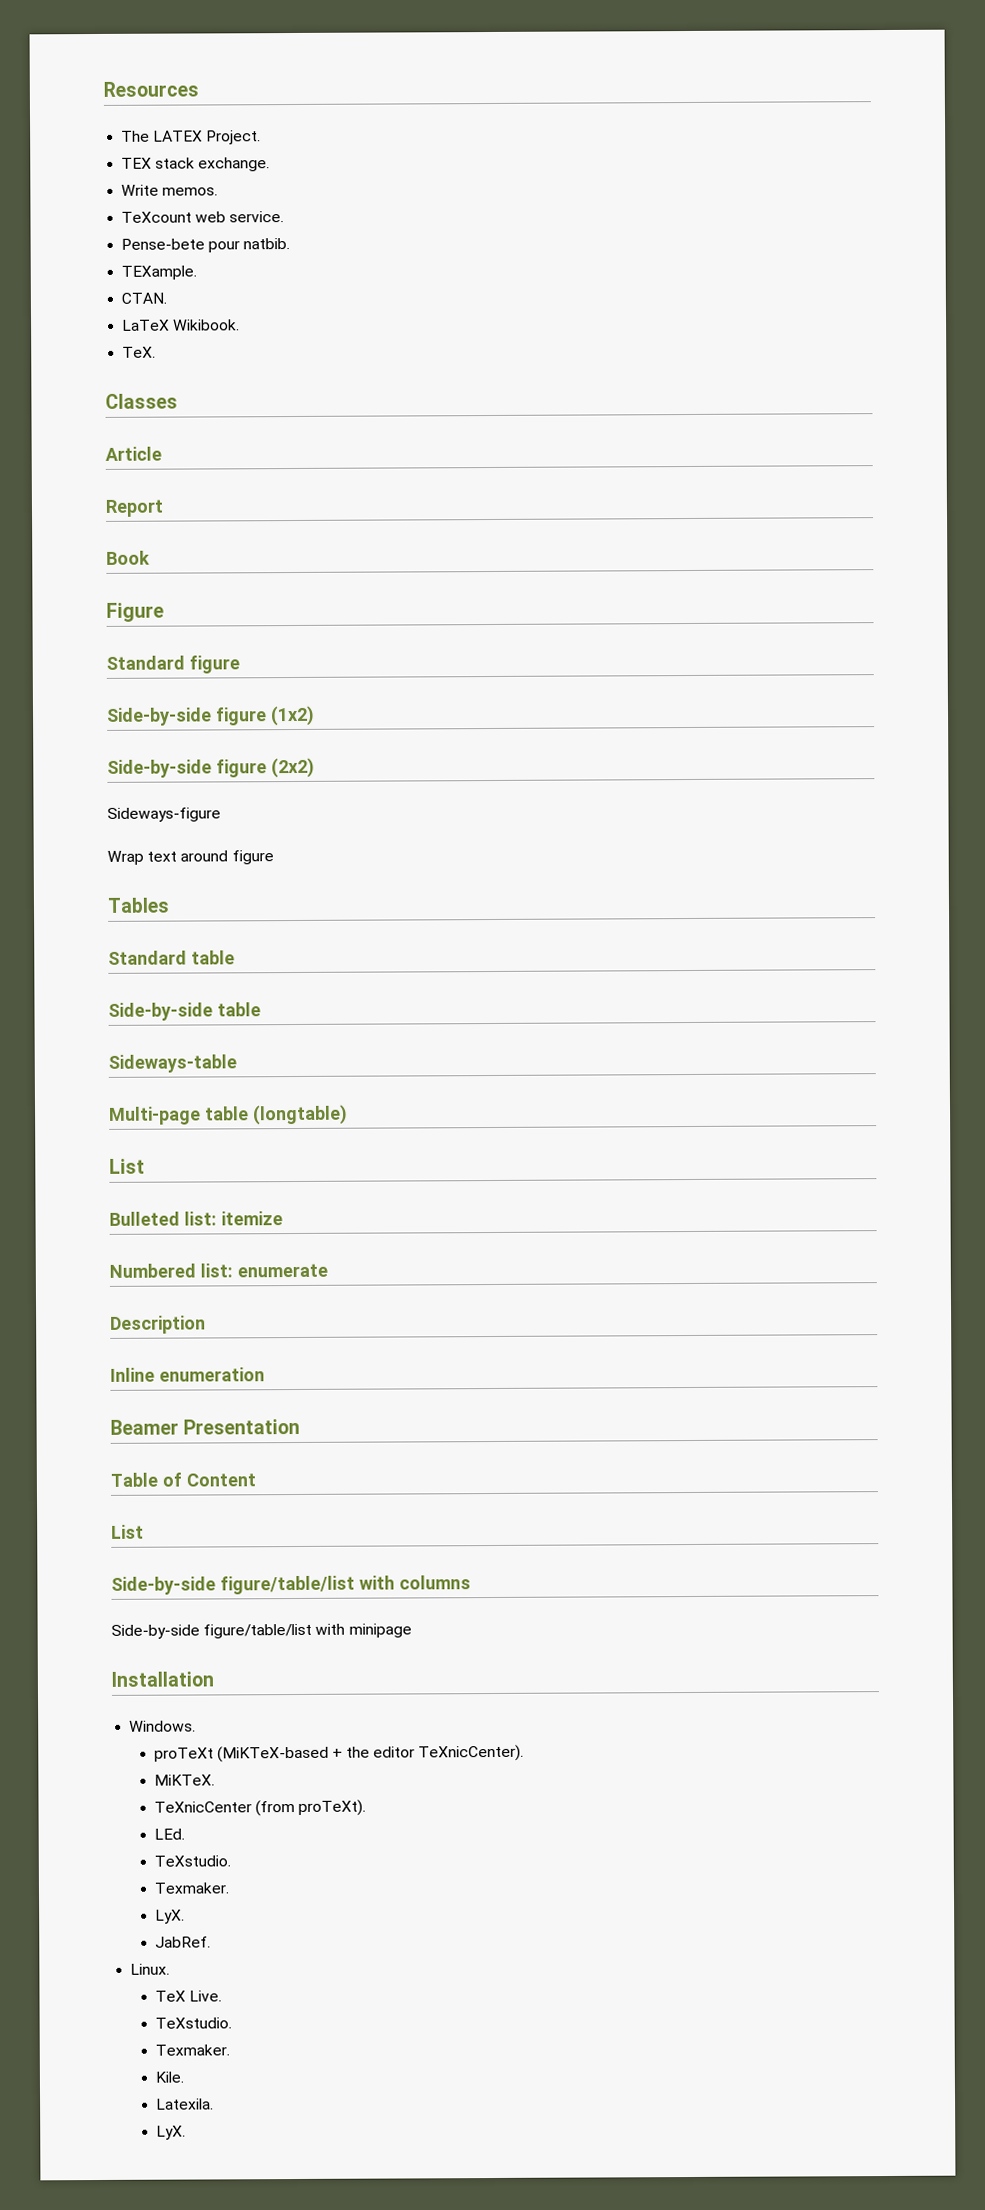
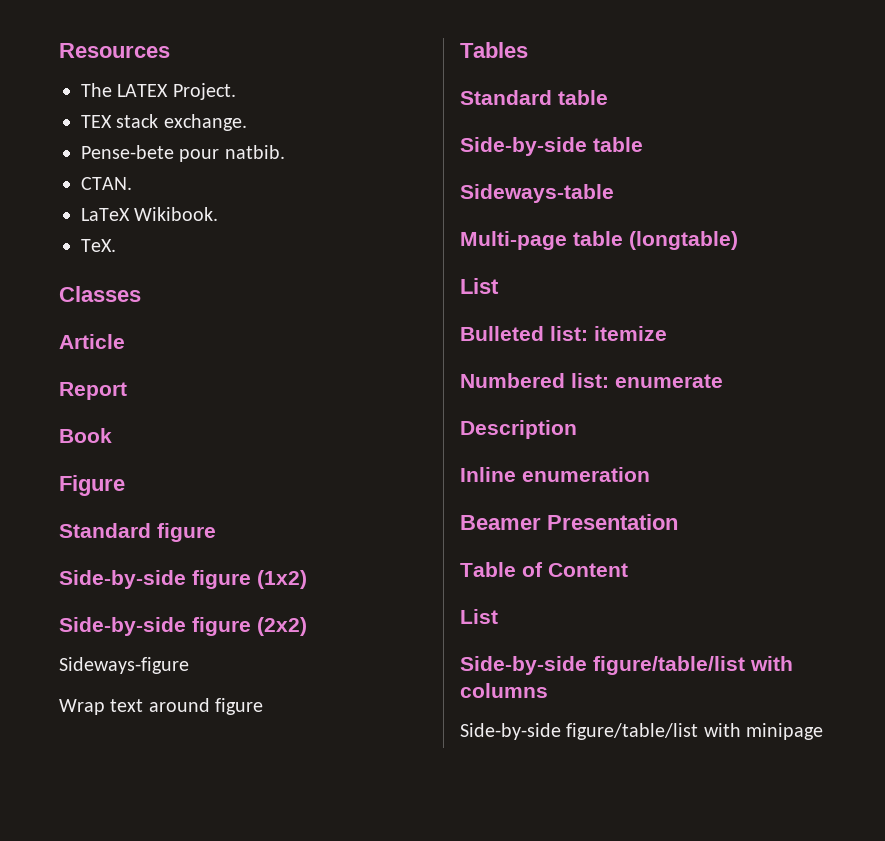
[121,184,219,196] [121,211,285,223] // Write memos. // TeXcount web service. -> (247, 122) none
[121,265,198,280] // TEXample. -> (285, 152) none
[111,1671,214,1687] [129,1720,197,1732] [153,1744,525,1763] [153,1774,215,1786] [153,1799,366,1817] [153,1828,185,1840] [153,1855,231,1867] [153,1882,229,1894] [154,1909,185,1924] [154,1936,211,1948] [130,1963,171,1975] [154,1990,222,2002] [154,2017,232,2029] [154,2044,230,2056] [154,2071,184,2083] [155,2098,214,2110] [155,2125,186,2140] // Installation // Windows. // proTeXt (MiKTeX-based + the editor TeXnicCenter). // MiKTeX. // TeXnicCenter (from proTeXt). // LEd. // TeXstudio. // Texmaker. // LyX. // JabRef. // Linux. // TeX Live. // TeXstudio. // Texmaker. // Kile. // Latexila. // LyX. -> (824, 731) none

